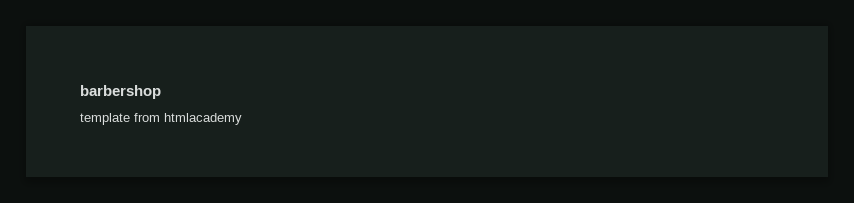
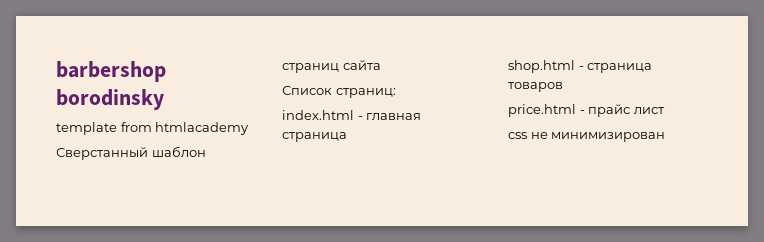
(161, 92) none -> [56,89,164,110] borodinsky
(242, 119) none -> [56,146,206,160] [282,60,381,73] [282,86,396,98] [282,110,422,120] [282,132,347,142] [508,60,653,73] [508,82,563,92] [508,104,665,117] [508,132,666,142] // Сверстанный шаблон страниц сайта // Список страниц: // index.html - главная страница // shop.html - страница товаров // price.html - прайс лист // css не минимизирован

